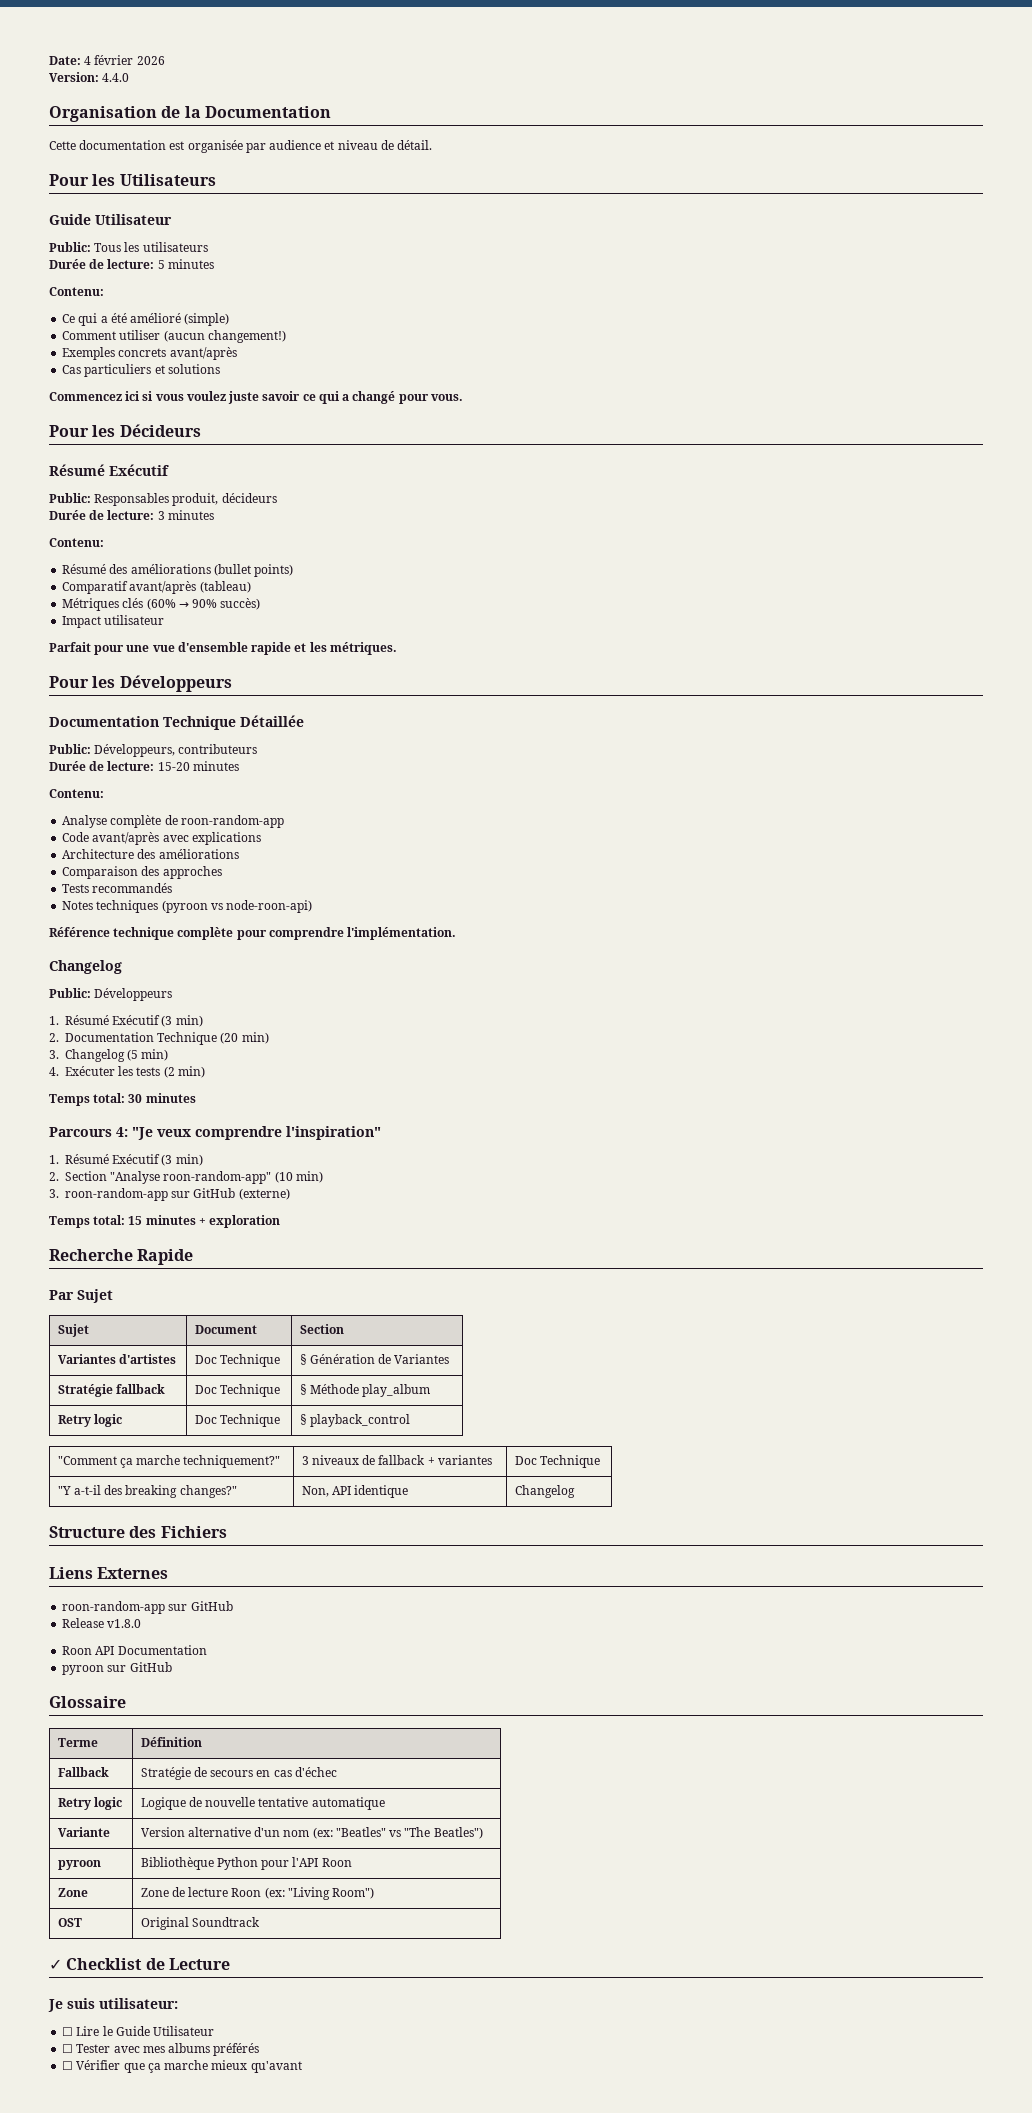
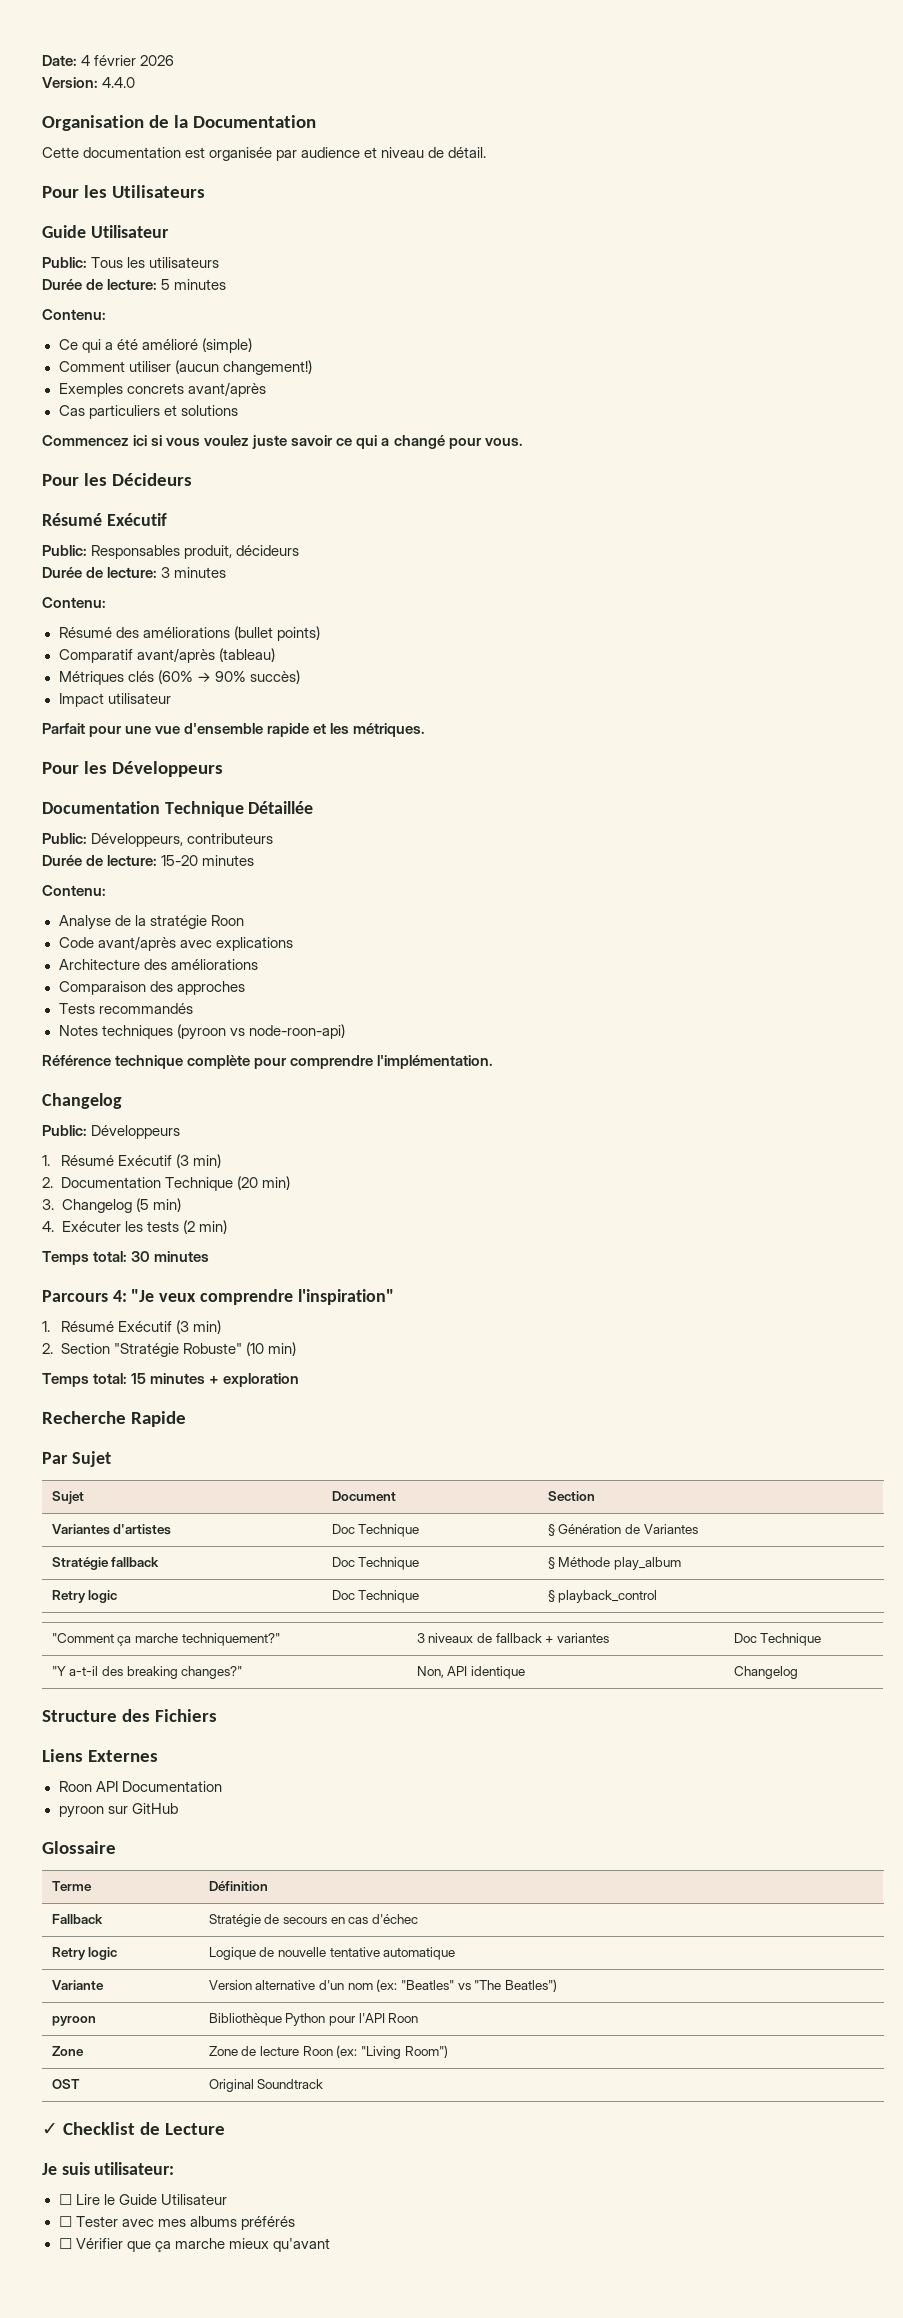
[110,815,284,828] complète de roon-random-app -> [114,915,244,929] de la stratégie Roon
[110,1171,272,1184] "Analyse roon-random-app" -> [113,1343,242,1357] "Stratégie Robuste"
[49,1188,290,1201] // 3. roon-random-app sur GitHub (externe) -> (297, 1349) none
[62,1601,233,1614] [62,1618,142,1628] // roon-random-app sur GitHub // Release v1.8.0 -> (158, 1756) none

